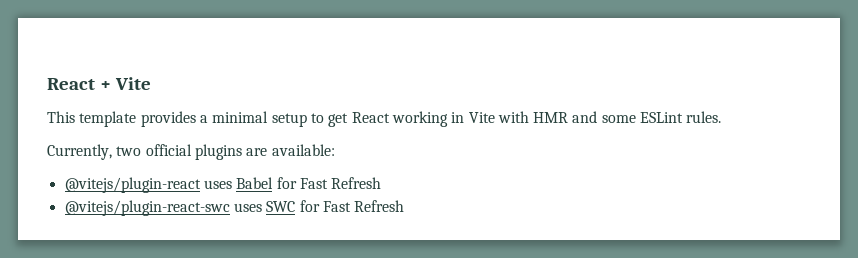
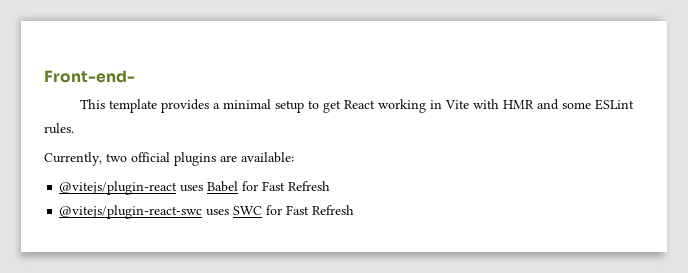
[47,77,151,90] React + Vite -> [44,70,135,83] Front-end-

